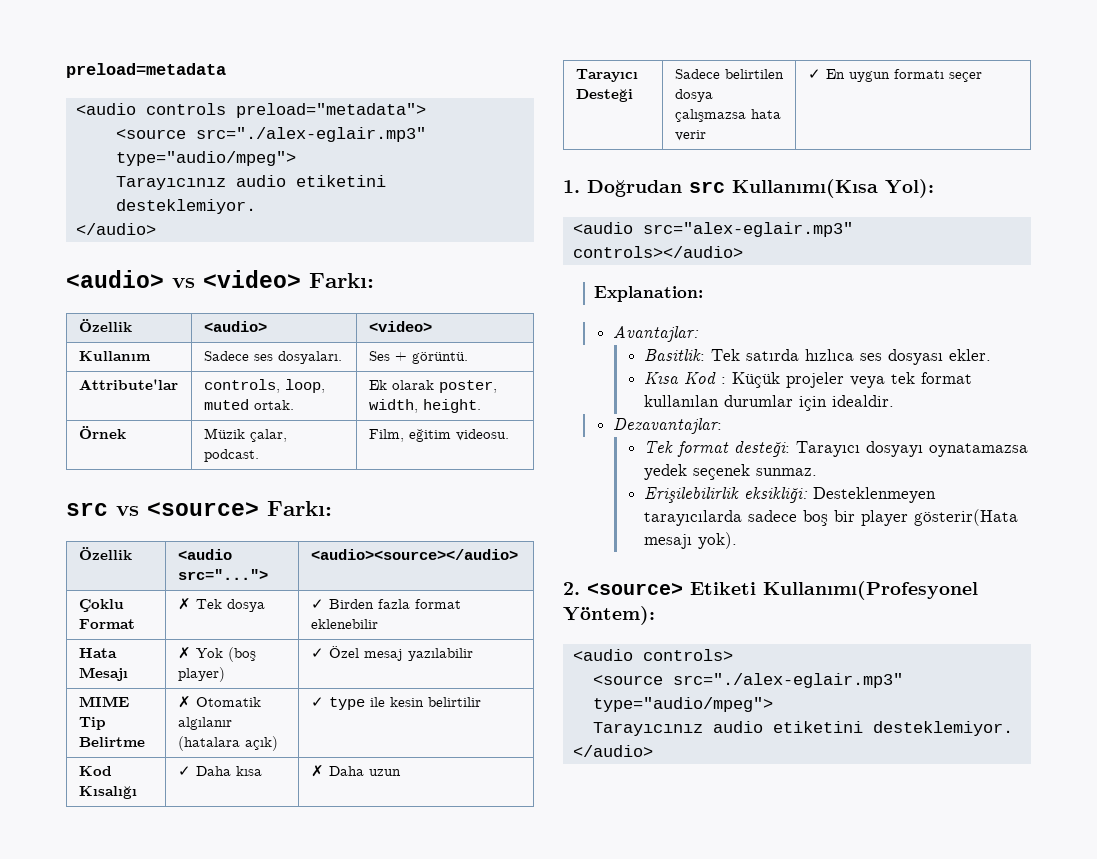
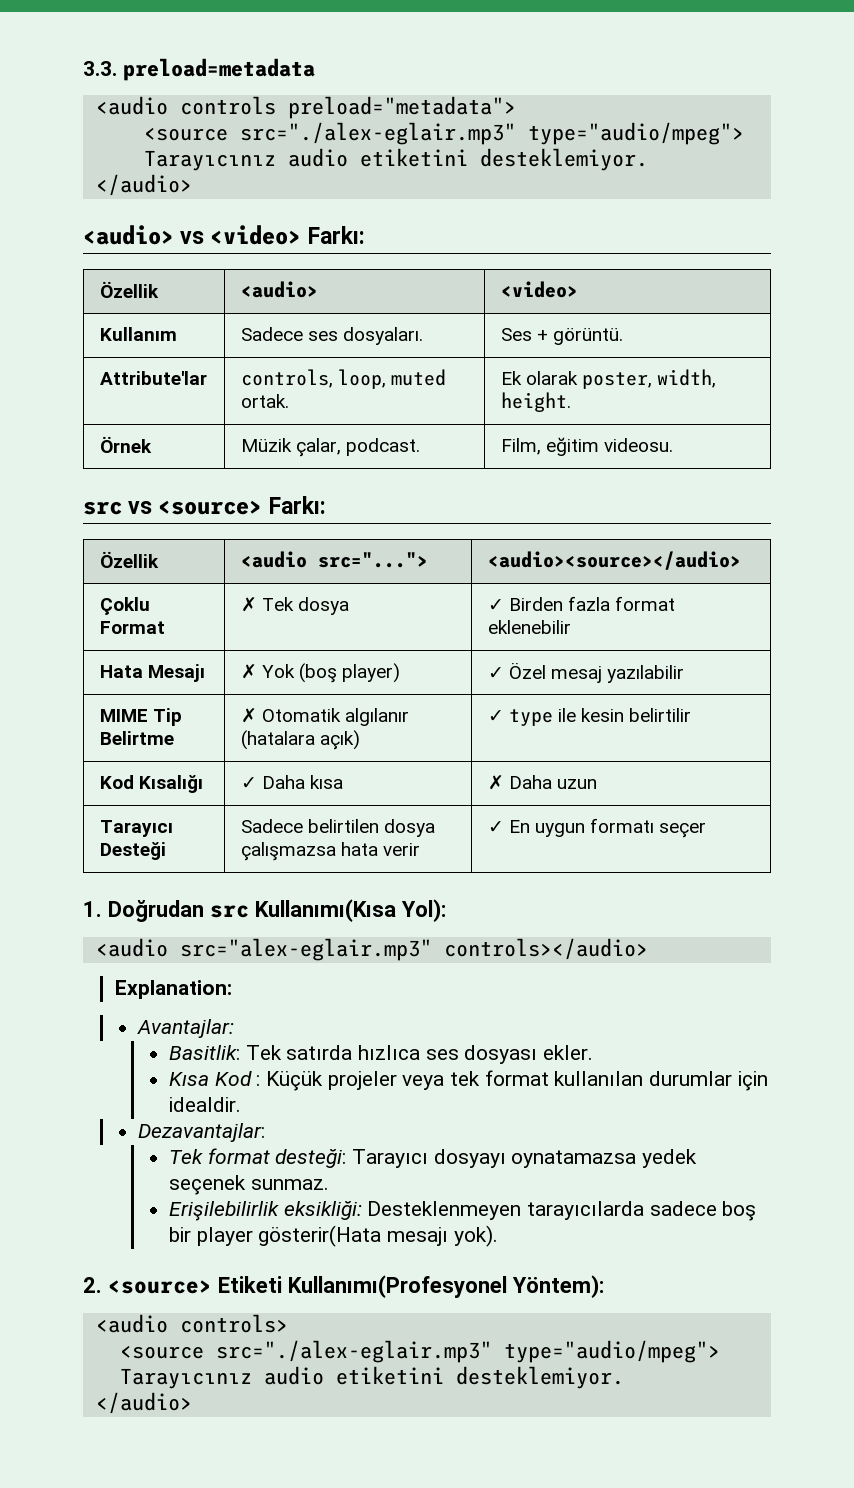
(66, 70) none -> [83,61,117,76] 3.3.

